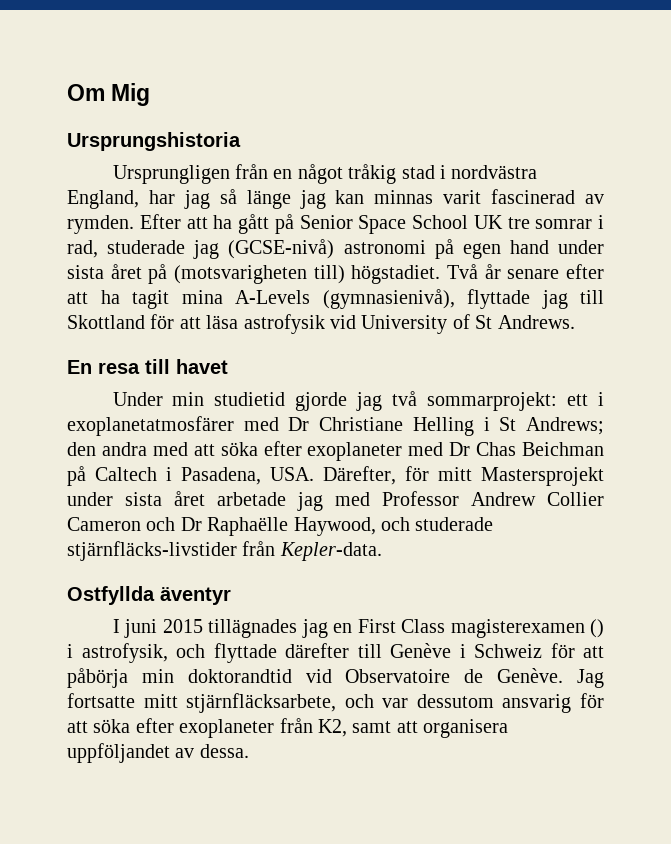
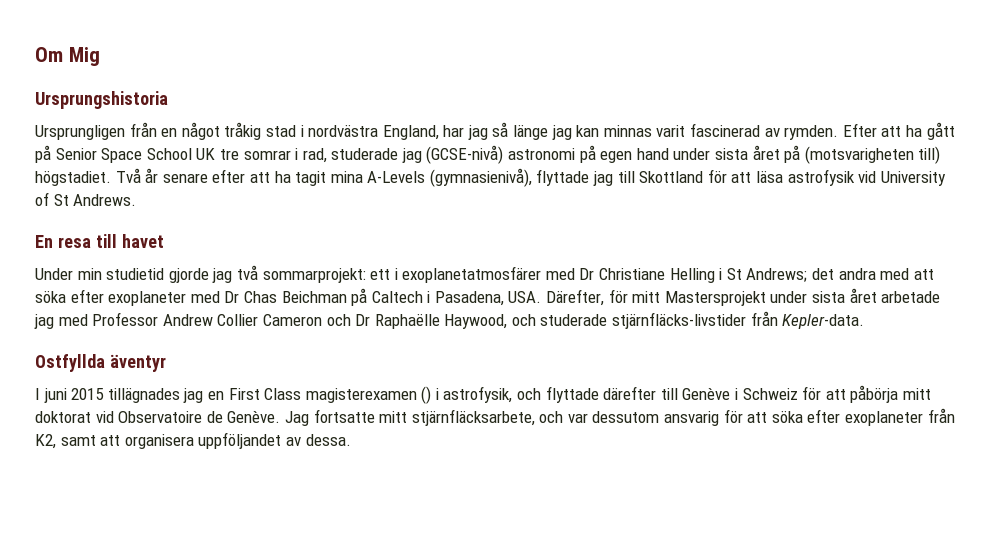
[67,442,96,456] den -> [812,268,835,280] det
[141,669,292,683] min doktorandtid -> [902,388,931,400] [35,411,91,423] mitt doktorat

